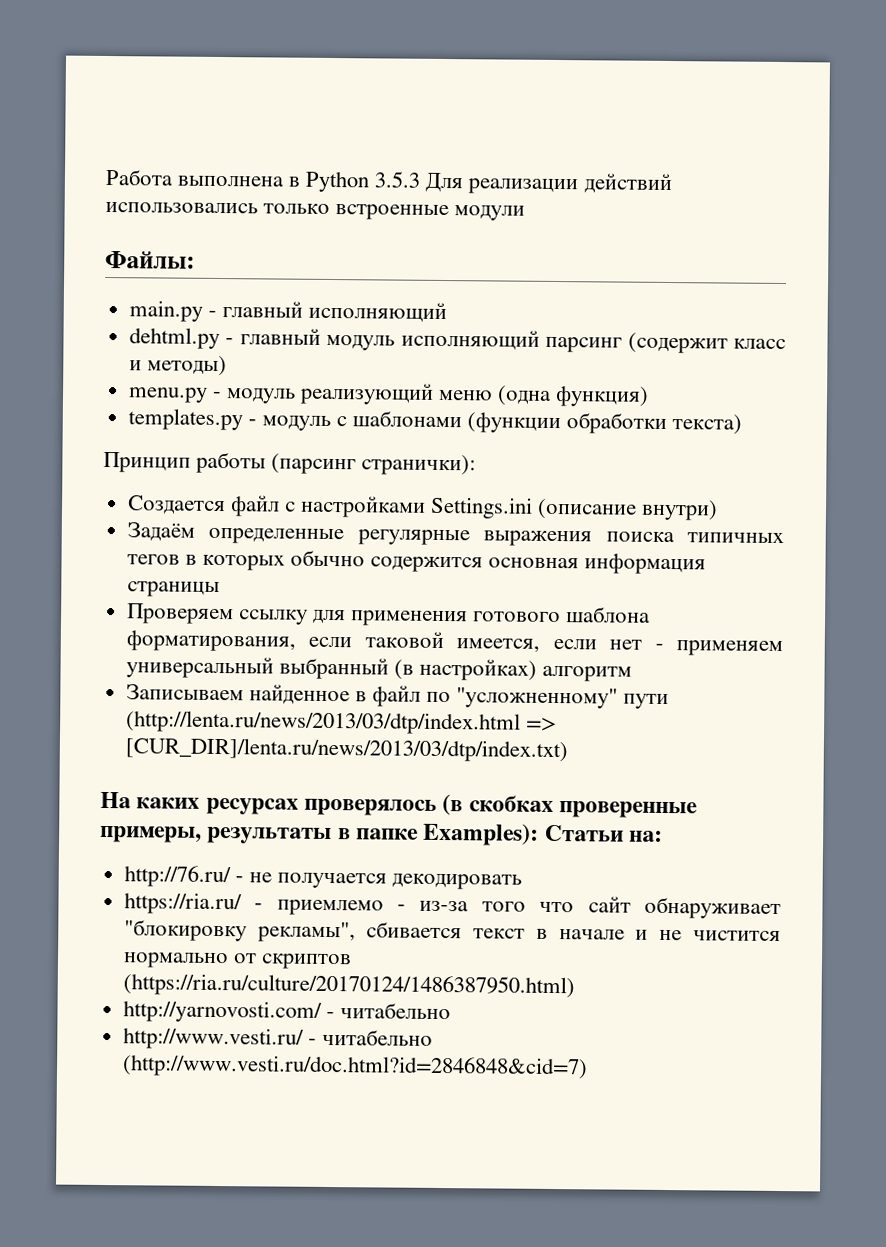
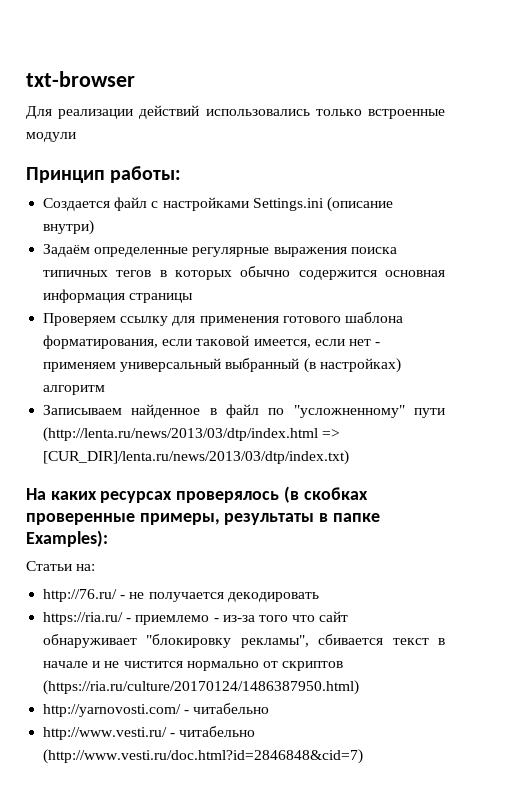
[105,168,422,193] Работа выполнена в Python 3.5.3 -> [26,71,135,87] txt-browser //
[105,250,195,269] [128,300,447,324] [128,327,786,354] [128,355,227,377] [127,382,650,407] [127,408,743,435] [103,451,477,476] Файлы: // main.py - главный исполняющий // dehtml.py - главный модуль исполняющий парсинг (содержит класс и методы) // menu.py - модуль реализующий меню (одна функция) // templates.py - модуль с шаблонами (функции обработки текста) // Принцип работы (парсинг странички): -> [26,166,182,183] Принцип работы:
(540, 834) none -> (108, 538) //

